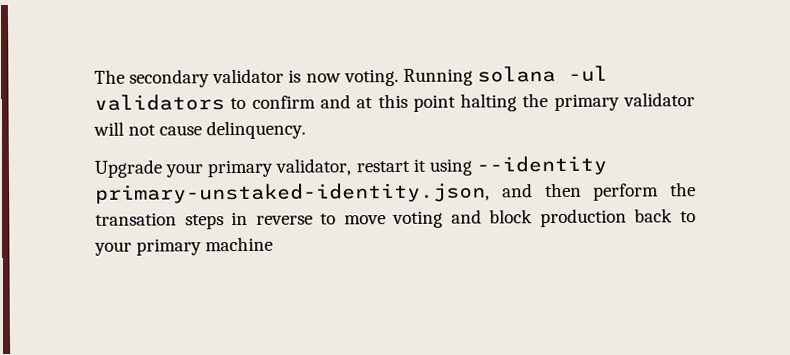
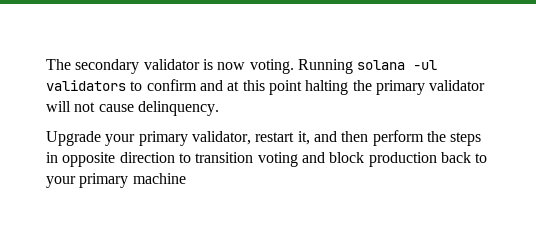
[412,155,607,176] [95,182,490,204] it using --identity primary-unstaked-identity.json, -> [297,131,310,145] it,
[95,212,177,226] transation -> (446, 136) none
[255,213,386,225] reverse to move -> [62,152,254,167] opposite direction to transition

